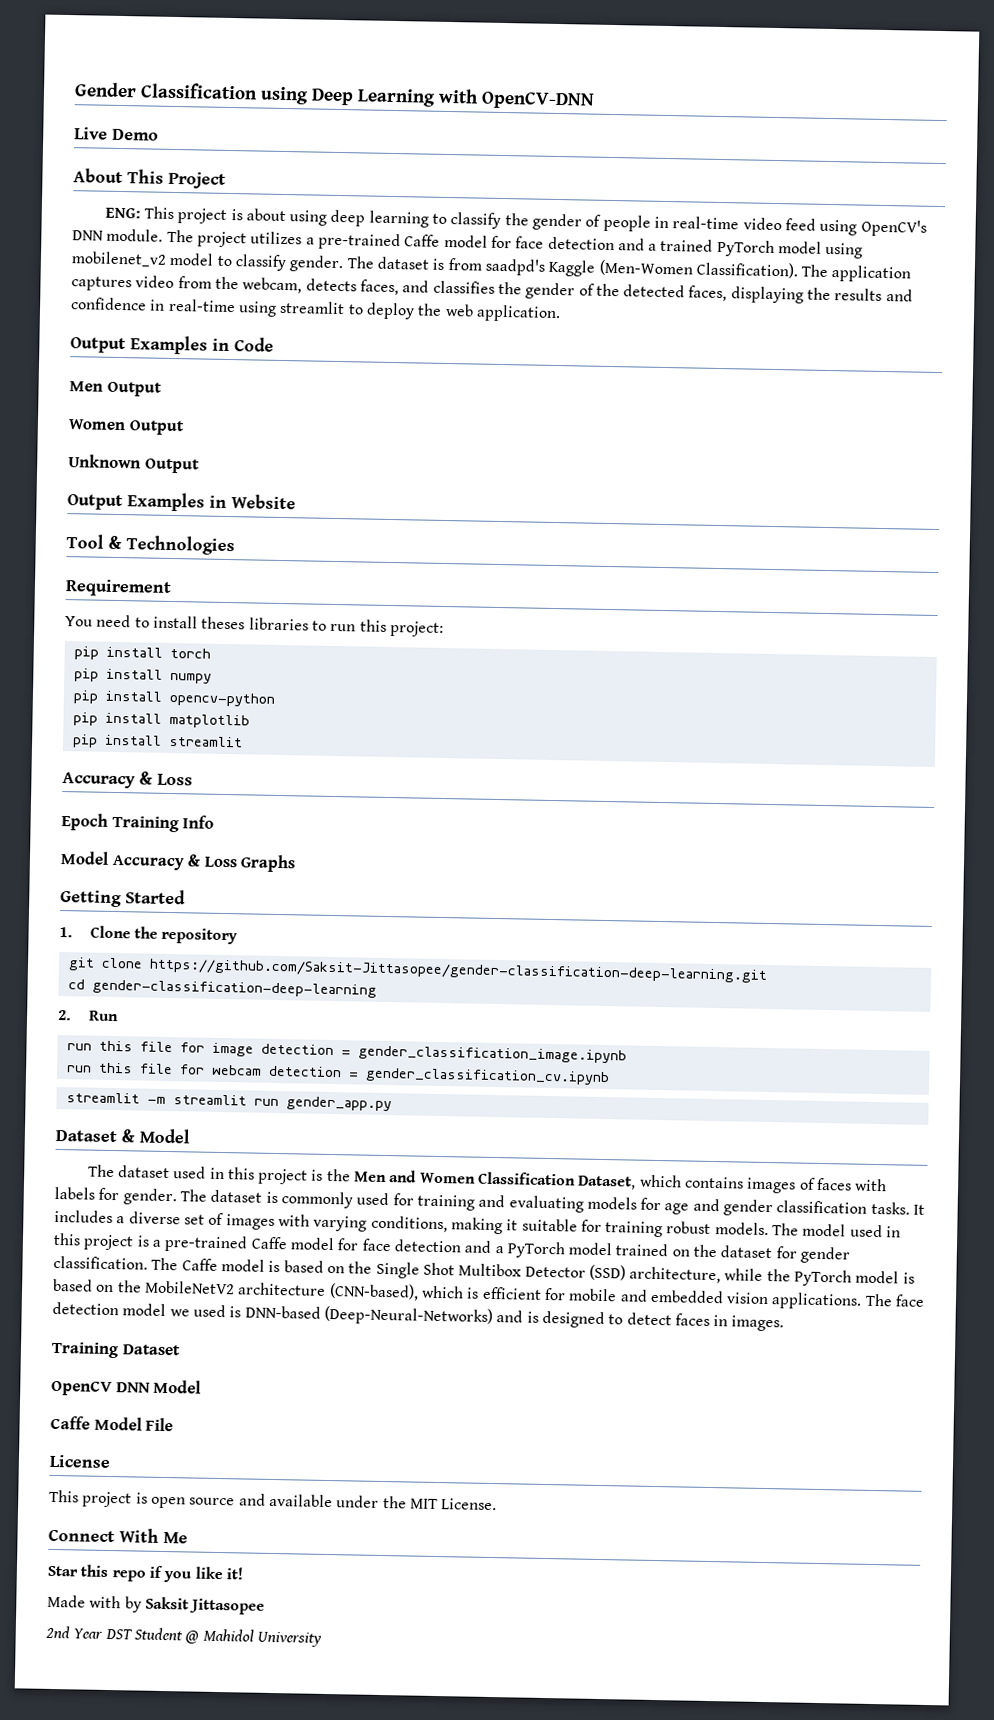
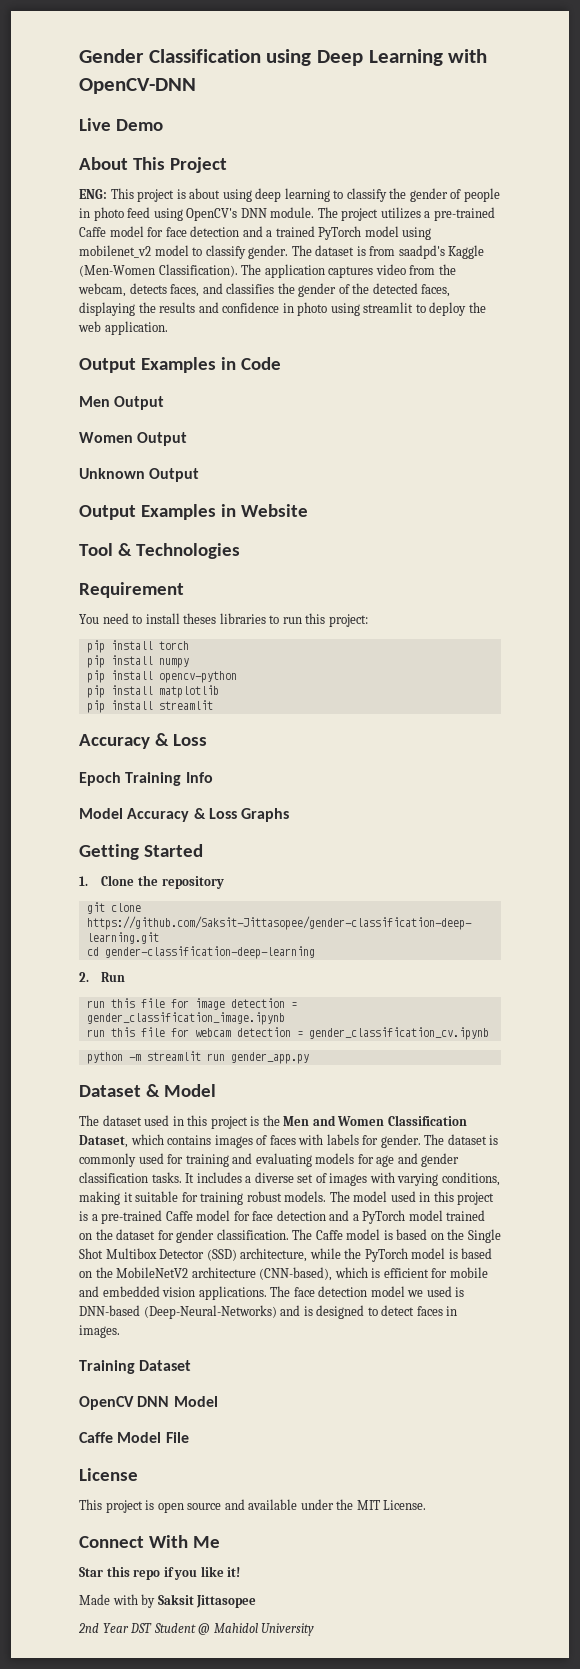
[672,216,782,231] real-time video -> [93,207,124,221] photo
[168,298,236,313] real-time -> [297,302,328,316] photo
[65,1092,140,1104] streamlit -> [86,1052,123,1064] python

